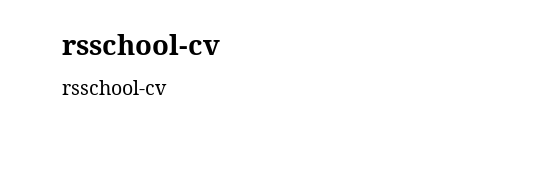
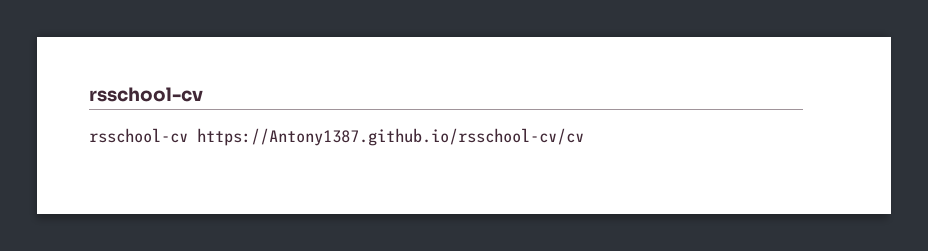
(167, 87) none -> [197,128,584,146] https://Antony1387.github.io/rsschool-cv/cv

